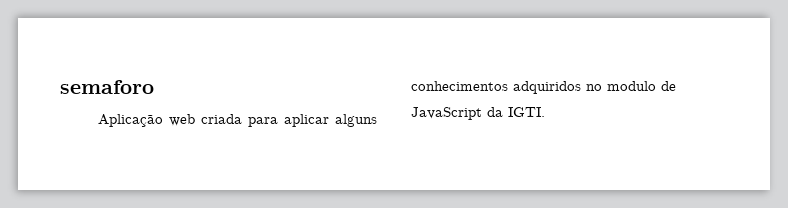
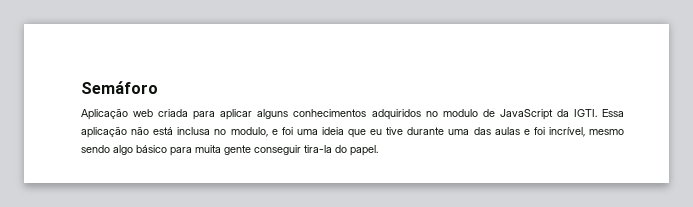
[60,80,154,94] semaforo -> [81,81,158,94] Semáforo
(545, 112) none -> [601,109,624,117] [81,126,625,138] [81,145,378,156] Essa aplicação não está inclusa no modulo, e foi uma ideia que eu tive durante uma das aulas e foi incrível, mesmo sendo algo básico para muita gente conseguir tira-la do papel.

